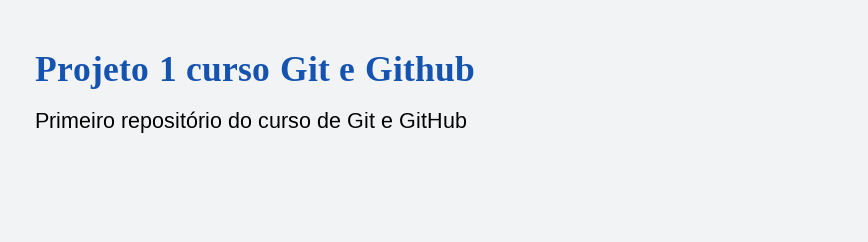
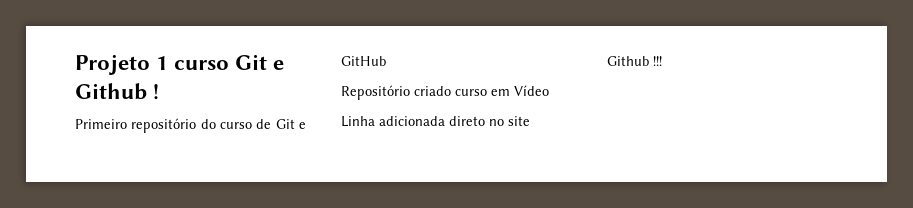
(475, 68) none -> [153,84,160,100] !
(467, 120) none -> [341,85,549,100] [341,116,530,127] [607,56,662,66] // Repositório criado curso em Vídeo // Linha adicionada direto no site Github !!!

